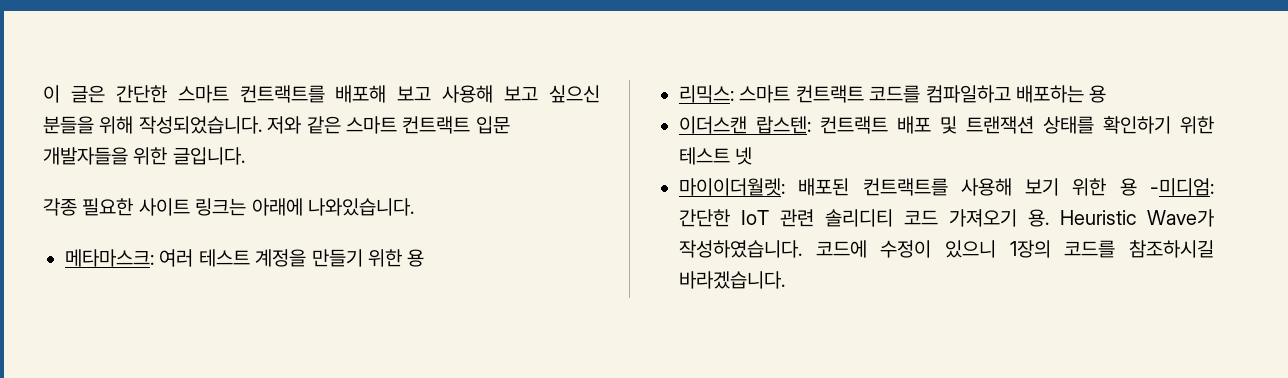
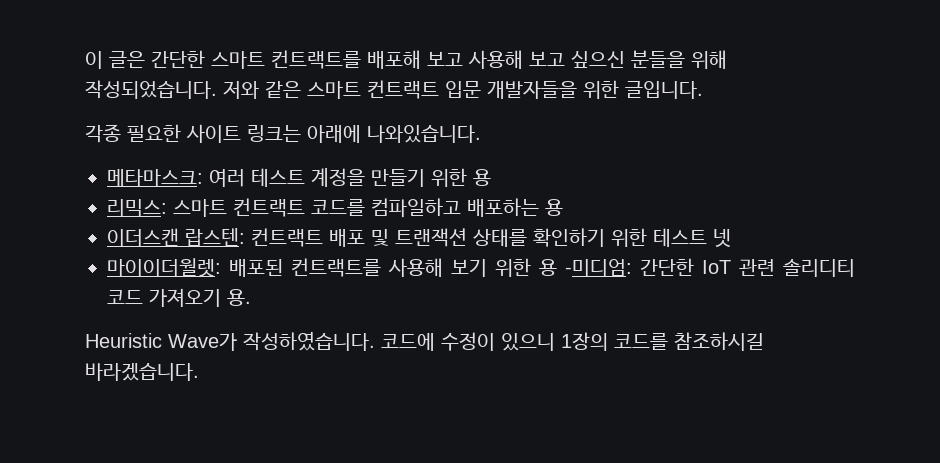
(1049, 218) none -> (251, 297) //

